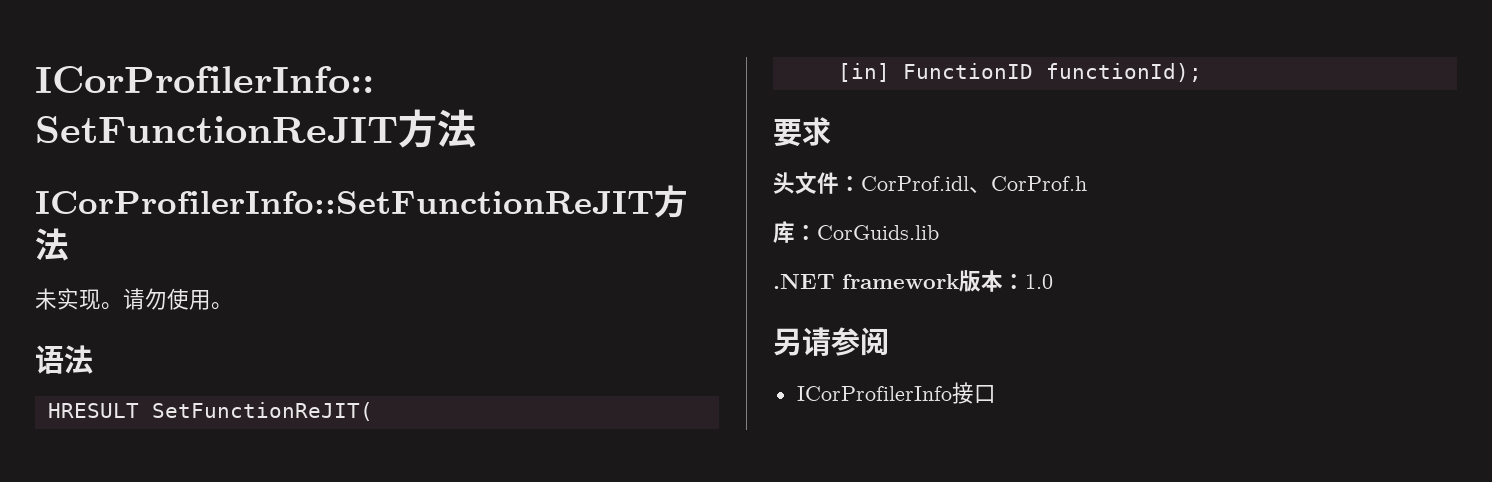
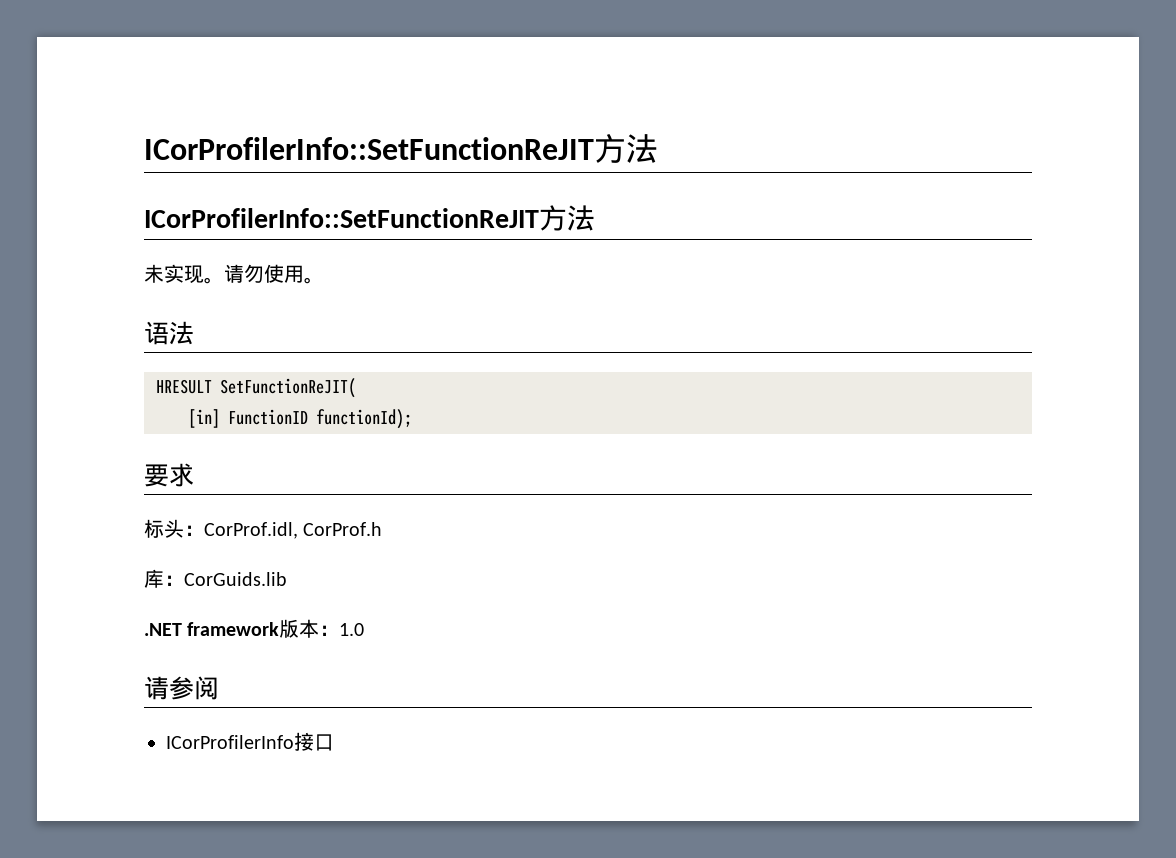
[773,172,991,194] 头文件：CorProf.idl、 -> [144,519,298,539] 标头：CorProf.idl,
[773,328,802,356] 另 -> (365, 629) none

